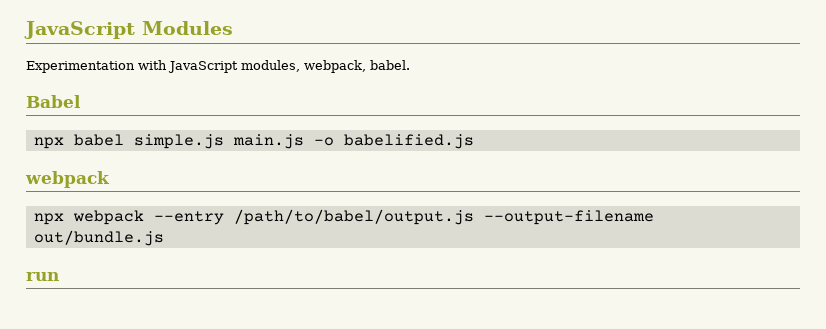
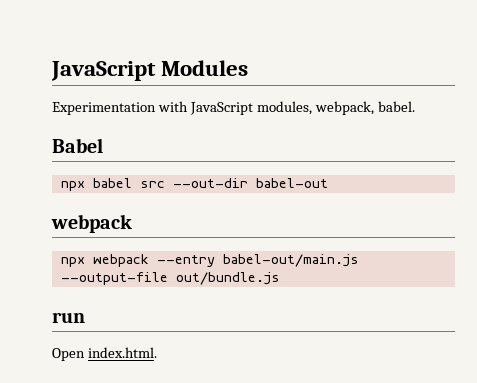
[133,134,474,149] simple.js main.js -o babelified.js -> [139,178,328,188] src --out-dir babel-out
[233,209,654,225] /path/to/babel/output.js --output-filename -> [222,254,359,267] [60,272,168,285] babel-out/main.js --output-file
(59, 276) none -> [52,347,157,361] // Open index.html.

